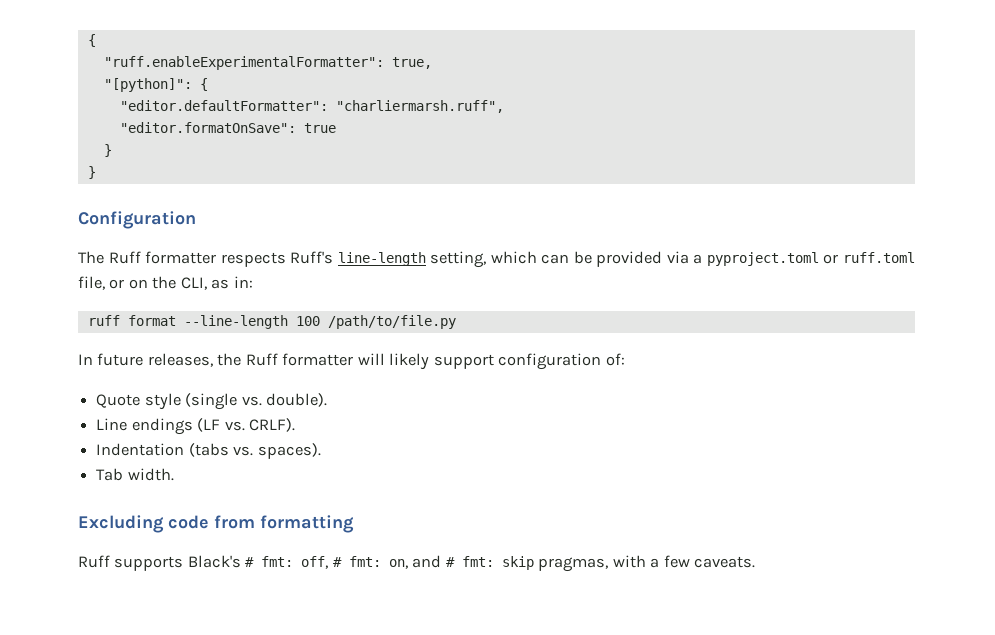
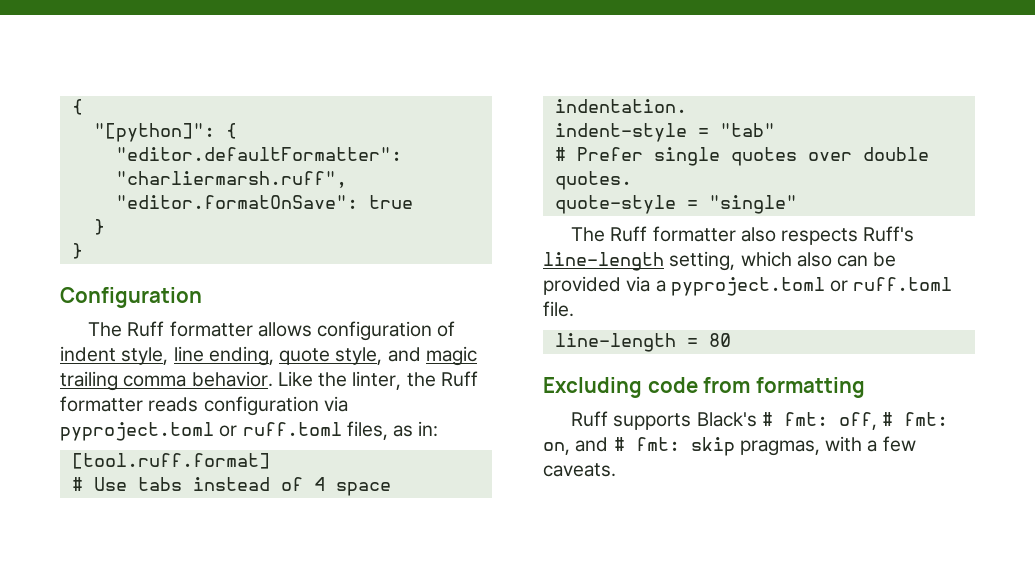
[87,34,96,47] [103,56,432,70] { // "ruff.enableExperimentalFormatter": true, -> [71,99,83,115] {
(217, 257) none -> [257,321,456,341] [60,346,477,366] [60,371,478,391] [60,396,348,416] [60,421,439,441] [71,453,270,469] [71,477,391,496] [554,99,687,113] [554,123,775,142] [554,147,929,166] [554,171,632,190] [554,195,797,214] [571,226,776,242] allows configuration of indent style, line ending, quote style, and magic trailing comma behavior. Like the linter, the Ruff formatter reads configuration via pyproject.toml or ruff.toml files, as in: // [tool.ruff.format] // # Use tabs instead of 4 space indentation. // indent-style = "tab" // # Prefer single quotes over double quotes. // quote-style = "single" // The Ruff formatter also
(537, 257) none -> [796,252,832,267] also
[78,276,253,290] [87,315,456,329] [78,353,625,370] [96,393,327,410] [96,418,295,435] [96,443,321,459] [96,468,174,481] file, or on the CLI, as in: // ruff format --line-length 100 /path/to/file.py // In future releases, the Ruff formatter will likely support configuration of: // Quote style (single vs. double). // Line endings (LF vs. CRLF). // Indentation (tabs vs. spaces). // Tab width. -> [543,301,574,317] [554,333,731,352] file. // line-length = 80

